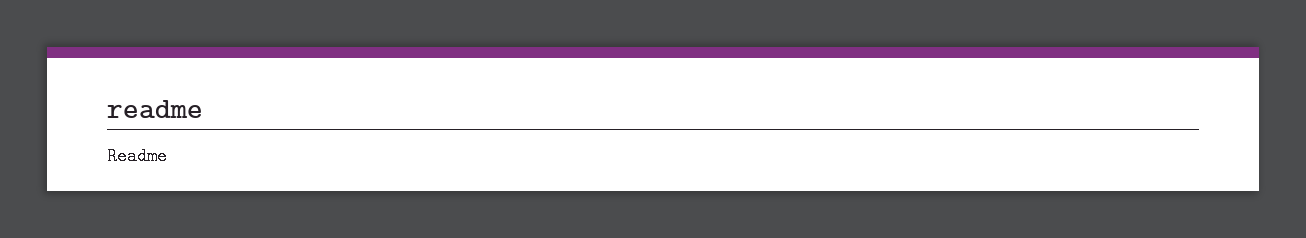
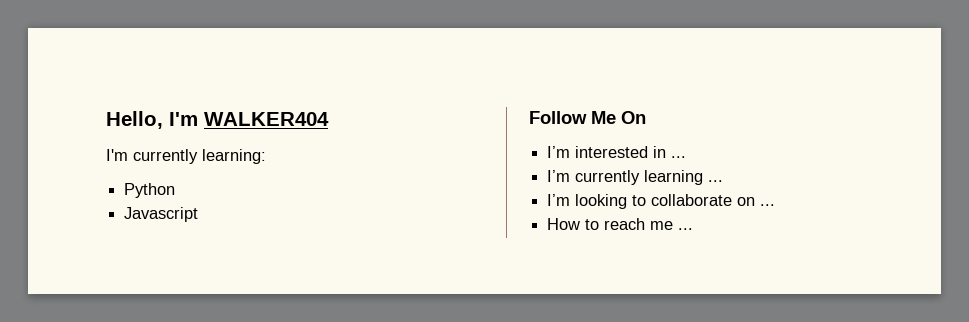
[107,100,203,119] [107,147,167,165] readme // Readme -> [106,111,329,129] [106,149,266,164] [124,183,176,198] [124,207,199,222] [529,111,646,124] [547,146,687,158] [547,170,724,185] [547,194,776,209] [547,218,694,230] Hello, I'm WALKER404 // I'm currently learning: // Python // Javascript // Follow Me On // I’m interested in ... // I’m currently learning ... // I’m looking to collaborate on ... // How to reach me ...

